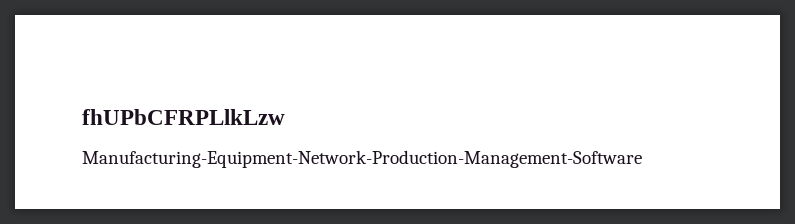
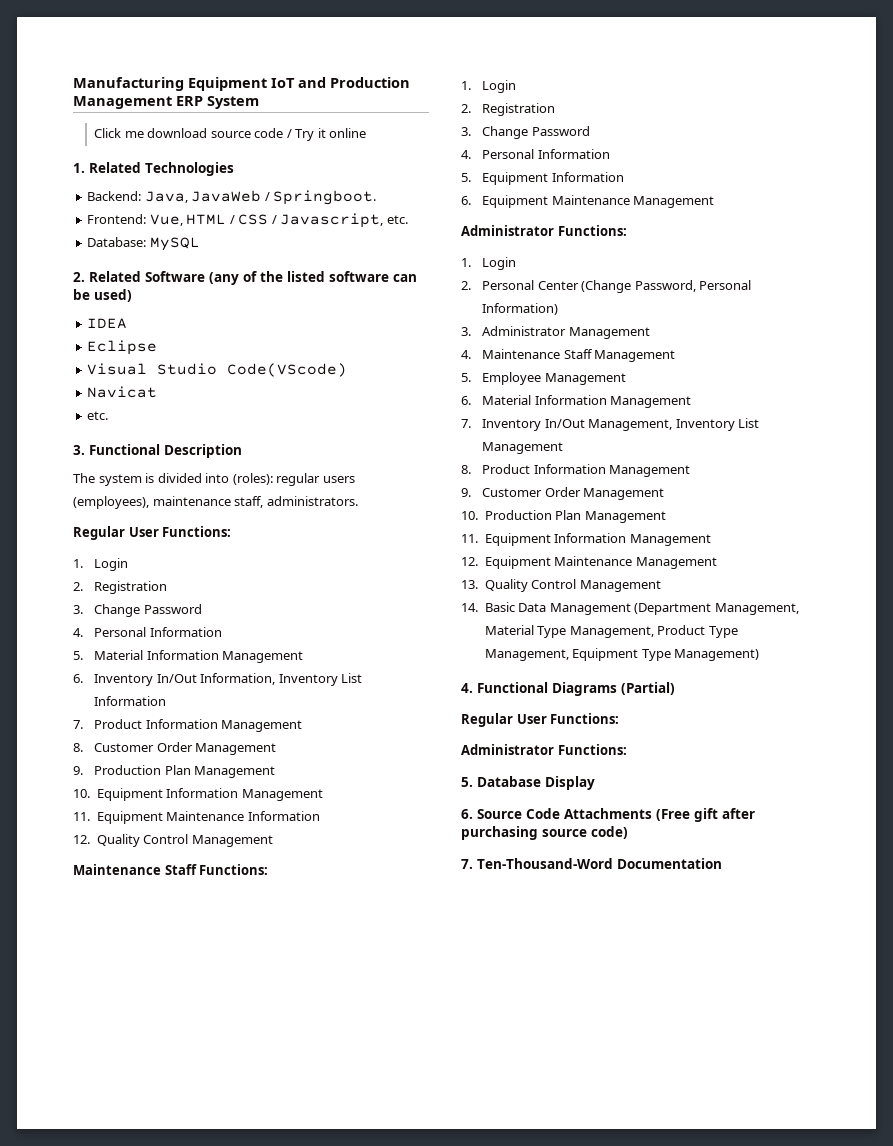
[82,109,285,125] [82,150,642,168] fhUPbCFRPLlkLzw // Manufacturing-Equipment-Network-Production-Management-Software -> [73,77,410,91] [73,96,259,109] [94,128,367,141] [73,162,234,176] [87,190,377,205] [87,213,408,228] [87,237,200,251] [73,271,417,285] [73,289,132,302] [87,318,128,329] [87,340,158,355] [87,363,348,377] [87,386,158,398] [87,411,109,420] [73,444,242,458] [73,473,355,486] [73,496,358,509] [73,526,232,540] [73,558,129,571] [73,581,168,594] [73,604,202,617] [73,627,222,637] [73,650,304,663] [73,673,363,686] [94,696,167,706] [73,719,303,732] [73,742,277,755] [73,765,276,778] [73,788,323,801] [73,811,320,824] [73,834,273,847] [73,864,269,875] [461,80,517,93] [461,103,556,116] [461,126,590,139] [461,149,610,159] [461,172,624,185] [461,195,715,208] [461,225,627,236] [461,257,517,270] [461,280,752,293] [482,303,559,315] [461,326,650,339] [461,349,676,362] [461,372,626,385] [461,395,692,408] [461,418,760,431] [482,442,564,454] [461,464,691,477] [461,487,665,500] [461,510,666,523] [461,533,711,546] [461,556,717,569] [461,579,661,592] [461,602,799,615] [484,625,738,638] [484,648,760,661] [461,682,675,696] [461,713,620,727] [461,744,627,755] [461,776,595,790] [461,808,755,822] [461,826,628,840] [461,858,722,869] Manufacturing Equipment IoT and Production Management ERP System // Click me download source code / Try it online // 1. Related Technologies // Backend: Java, JavaWeb / Springboot. // Frontend: Vue, HTML / CSS / Javascript, etc. // Database: MySQL // 2. Related Software (any of the listed software can be used) // IDEA // Eclipse // Visual Studio Code(VScode) // Navicat // etc. // 3. Functional Description // The system is divided into (roles): regular users (employees), maintenance staff, administrators. // Regular User Functions: // 1. Login // 2. Registration // 3. Change Password // 4. Personal Information // 5. Material Information Management // 6. Inventory In/Out Information, Inventory List Information // 7. Product Information Management // 8. Customer Order Management // 9. Production Plan Management // 10. Equipment Information Management // 11. Equipment Maintenance Information // 12. Quality Control Management // Maintenance Staff Functions: // 1. Login // 2. Registration // 3. Change Password // 4. Personal Information // 5. Equipment Information // 6. Equipment Maintenance Management // Administrator Functions: // 1. Login // 2. Personal Center (Change Password, Personal Information) // 3. Administrator Management // 4. Maintenance Staff Management // 5. Employee Management // 6. Material Information Management // 7. Inventory In/Out Management, Inventory List Management // 8. Product Information Management // 9. Customer Order Management // 10. Production Plan Management // 11. Equipment Information Management // 12. Equipment Maintenance Management // 13. Quality Control Management // 14. Basic Data Management (Department Management, Material Type Management, Product Type Management, Equipment Type Management) // 4. Functional Diagrams (Partial) // Regular User Functions: // Administrator Functions: // 5. Database Display // 6. Source Code Attachments (Free gift after purchasing source code) // 7. Ten-Thousand-Word Documentation

